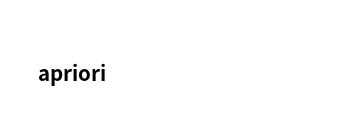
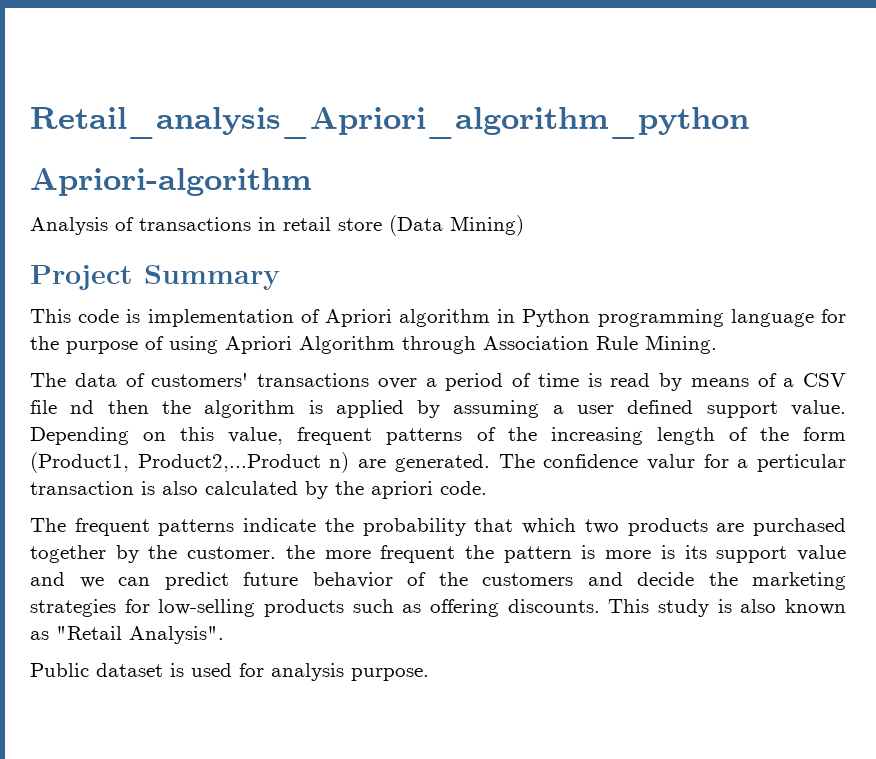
[38,63,106,86] apriori -> [30,107,749,139] [30,168,312,196] [30,215,524,236] [30,265,280,290] [30,309,846,327] [30,335,717,354] [30,373,846,391] [30,400,846,418] [30,427,847,445] [30,452,847,473] [30,481,487,499] [30,518,847,536] [30,545,846,563] [30,572,846,590] [30,599,846,617] [30,626,224,644] [30,663,429,681] Retail_analysis_Apriori_algorithm_python // Apriori-algorithm // Analysis of transactions in retail store (Data Mining) // Project Summary // This code is implementation of Apriori algorithm in Python programming language for the purpose of using Apriori Algorithm through Association Rule Mining. // The data of customers' transactions over a period of time is read by means of a CSV file nd then the algorithm is applied by assuming a user defined support value. Depending on this value, frequent patterns of the increasing length of the form (Product1, Product2,...Product n) are generated. The confidence valur for a perticular transaction is also calculated by the apriori code. // The frequent patterns indicate the probability that which two products are purchased together by the customer. the more frequent the pattern is more is its support value and we can predict future behavior of the customers and decide the marketing strategies for low-selling products such as offering discounts. This study is also known as "Retail Analysis". // Public dataset is used for analysis purpose.

